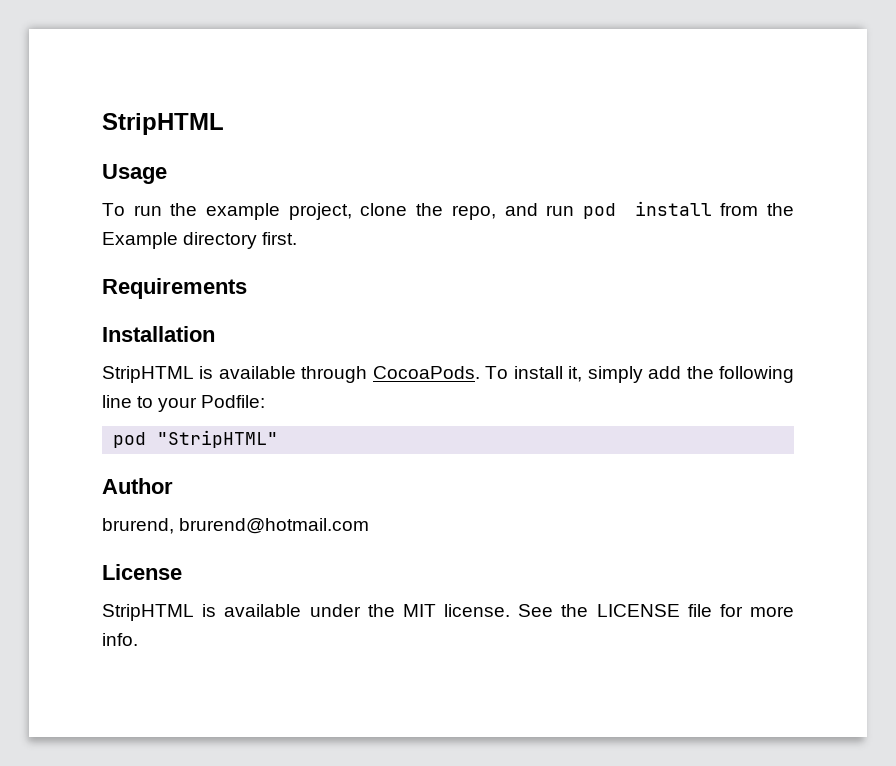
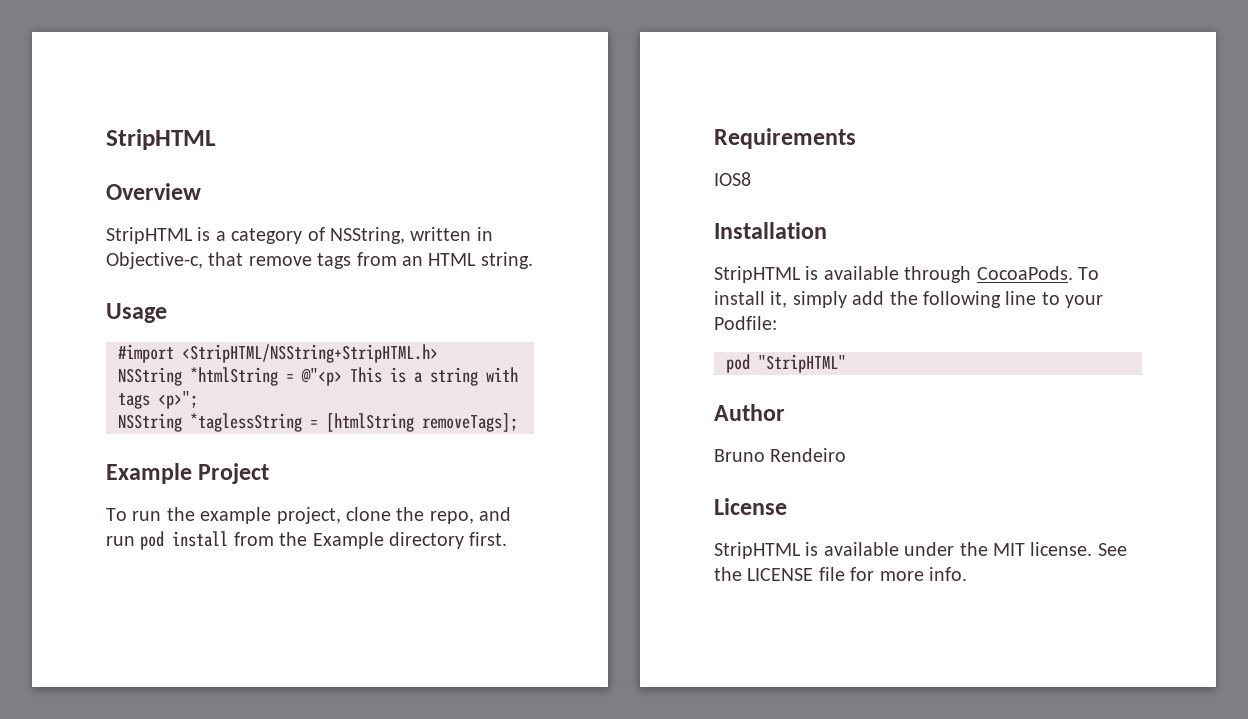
[102,164,167,184] Usage -> [106,183,201,200] [106,227,493,244] [106,252,533,269] [106,303,167,323] [118,344,438,363] [118,367,518,386] [118,391,198,409] [118,413,518,432] [106,463,270,484] Overview // StripHTML is a category of NSString, written in Objective-c, that remove tags from an HTML string. // Usage // #import <StripHTML/NSString+StripHTML.h> // NSString *htmlString = @"<p> This is a string with tags <p>"; // NSString *taglessString = [htmlString removeTags]; // Example Project
(247, 288) none -> [714,172,751,186] // IOS8
[102,518,370,534] brurend, brurend@hotmail.com -> [714,448,847,462] Bruno Rendeiro

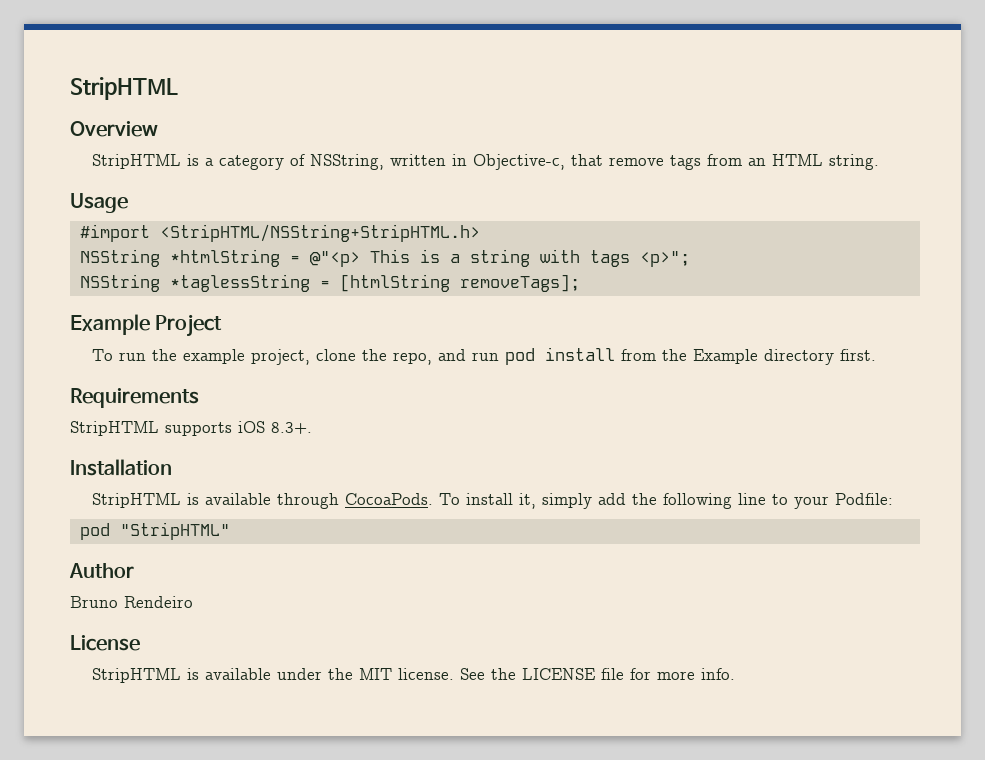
[714,172,751,186] IOS8 -> [70,421,312,436] StripHTML supports iOS 8.3+.

